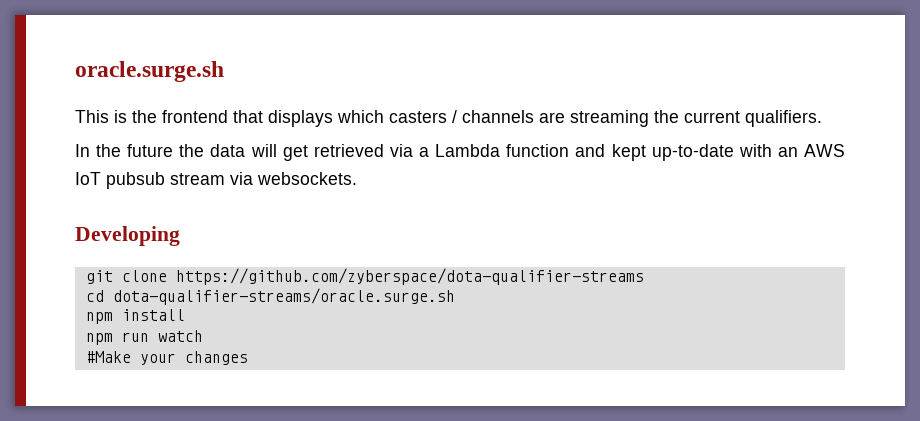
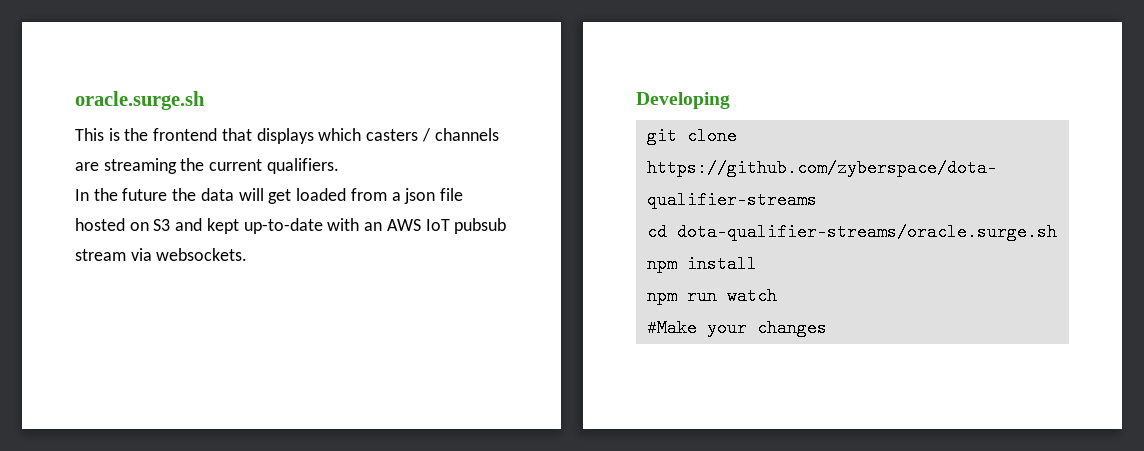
[313,144,570,157] retrieved via a Lambda function -> [296,188,463,204] [75,218,171,231] loaded from a json file hosted on S3

